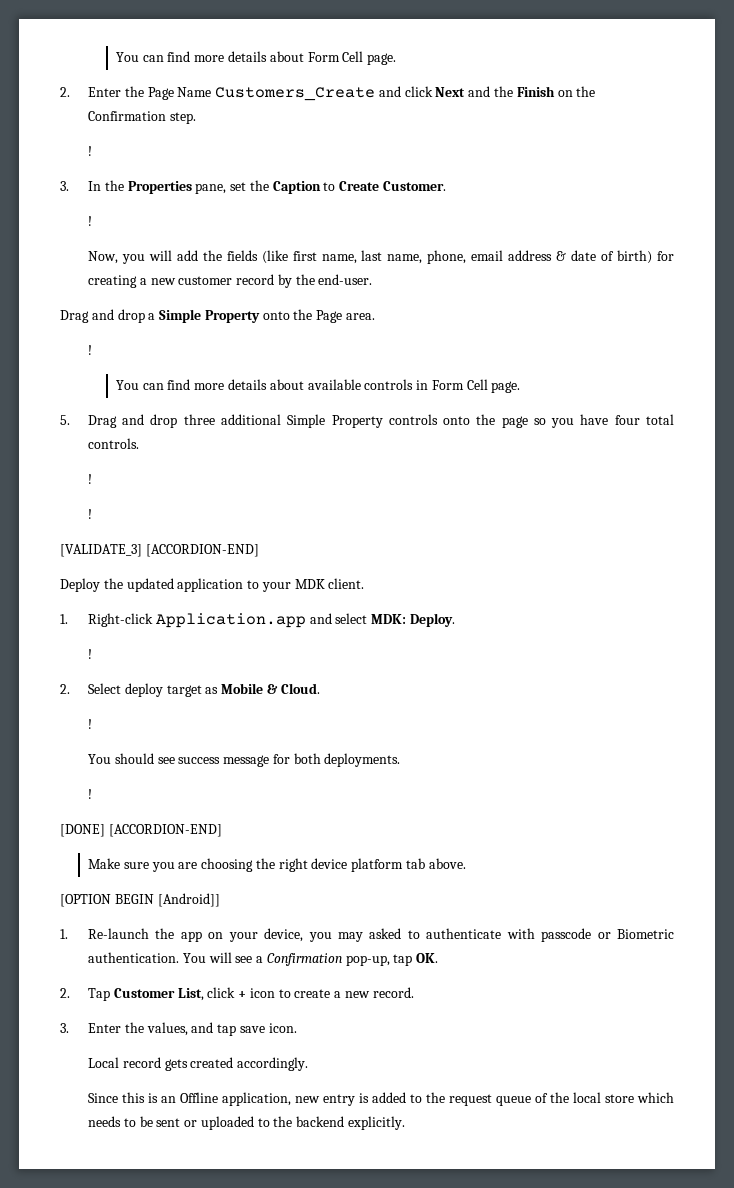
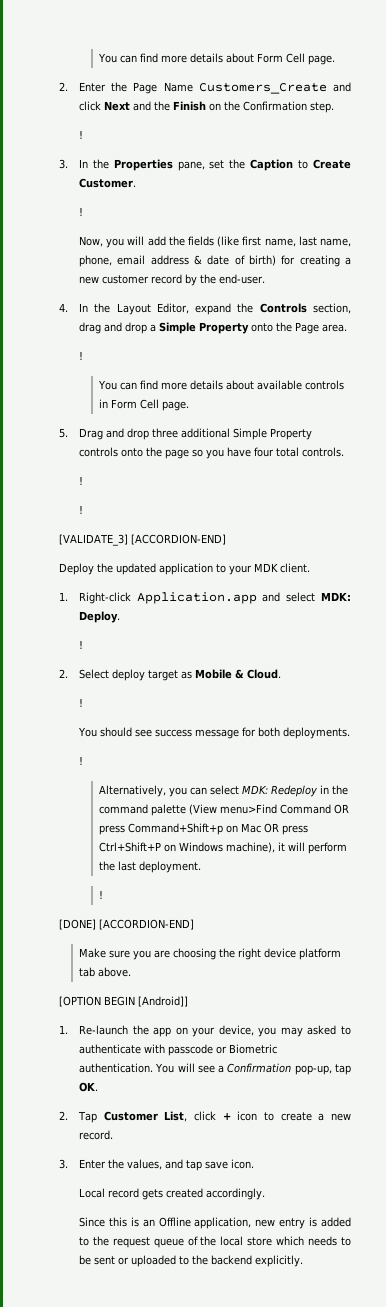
[60,310,89,323] Drag -> [59,303,351,315] [78,322,101,334] 4. In the Layout Editor, expand the Controls section, drag
(92, 794) none -> [98,785,348,797] [98,804,349,816] [98,823,308,835] [98,842,347,854] [98,861,201,873] [98,890,103,899] // Alternatively, you can select MDK: Redeploy in the command palette (View menu>Find Command OR press Command+Shift+p on Mac OR press Ctrl+Shift+P on Windows machine), it will perform the last deployment. // !

